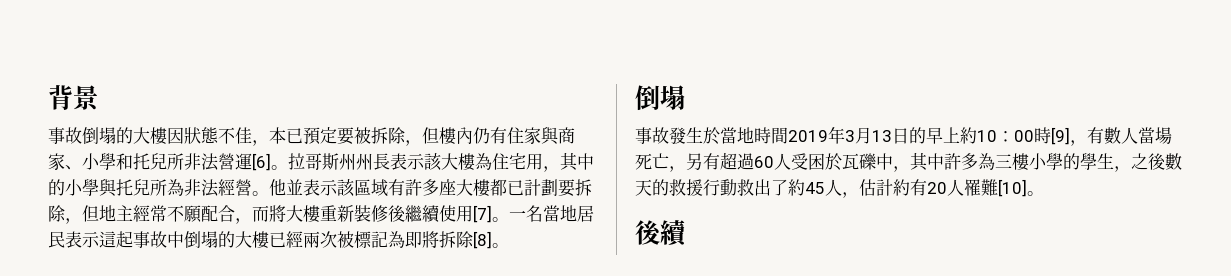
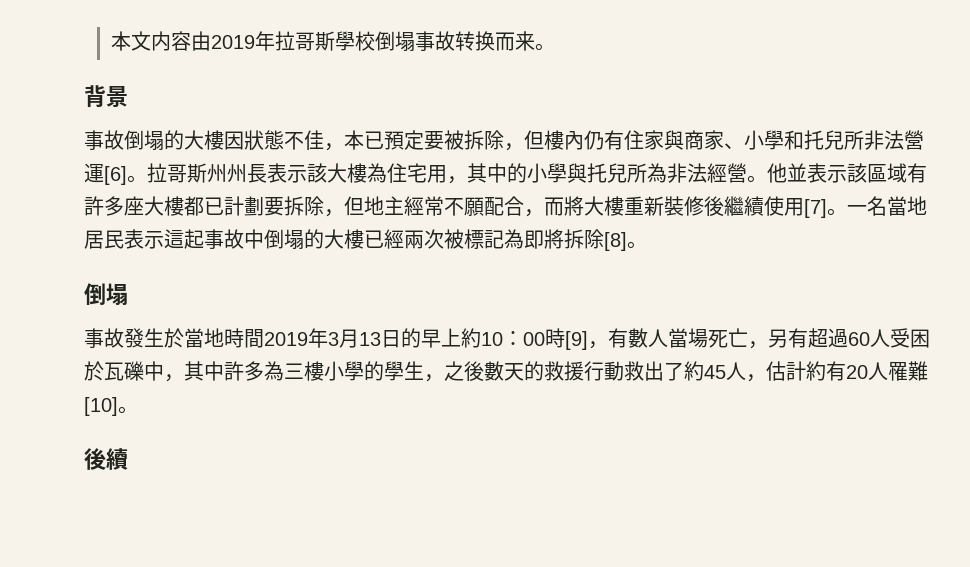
(48, 97) none -> [110,31,555,51] 本文内容由2019年拉哥斯學校倒塌事故转换而来。 //

